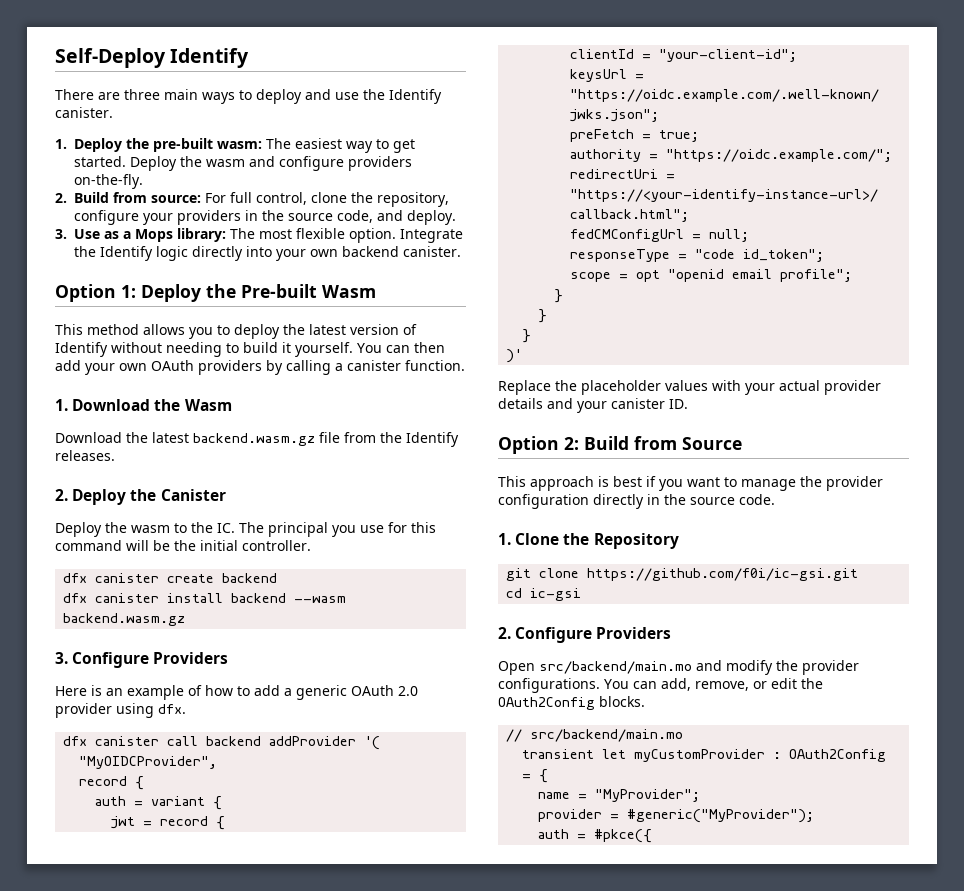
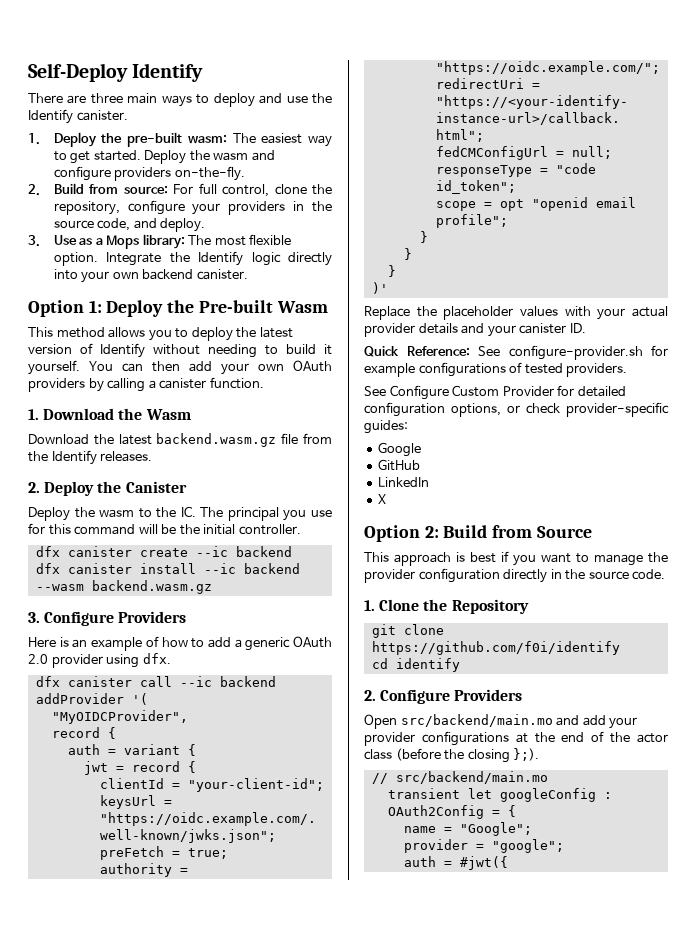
(215, 578) none -> [195,546,228,557] --ic
(224, 598) none -> [203,563,236,574] --ic
(199, 741) none -> [179,676,212,687] --ic
(688, 404) none -> [364,345,668,360] [364,362,628,377] [364,385,626,400] [364,402,669,417] [364,420,408,434] [378,442,422,457] [378,459,421,471] [378,477,430,487] [378,494,387,504] // Quick Reference: See configure-provider.sh for example configurations of tested providers. // See Configure Custom Provider for detailed configuration options, or check provider-specific guides: // Google // GitHub // LinkedIn // X
[587,568,859,581] https://github.com/f0i/ic-gsi.git -> [371,641,620,655] https://github.com/f0i/identify
[530,588,582,601] ic-gsi -> [395,658,460,672] identify
[726,660,859,675] [498,678,823,693] [498,696,645,710] modify the provider configurations. You can add, remove, or edit the OAuth2Config blocks. -> [582,715,638,729] [364,731,668,746] [364,748,540,763] add your provider configurations at the end of the actor class (before the closing };).
[634,749,766,762] myCustomProvider -> [499,788,596,802] googleConfig
[595,789,701,802] "MyProvider"; -> [459,822,532,836] "Google";
[627,809,815,823] [538,829,653,843] #generic("MyProvider"); // auth = #pkce({ -> [491,839,564,853] [403,856,508,870] "google"; // auth = #jwt({

